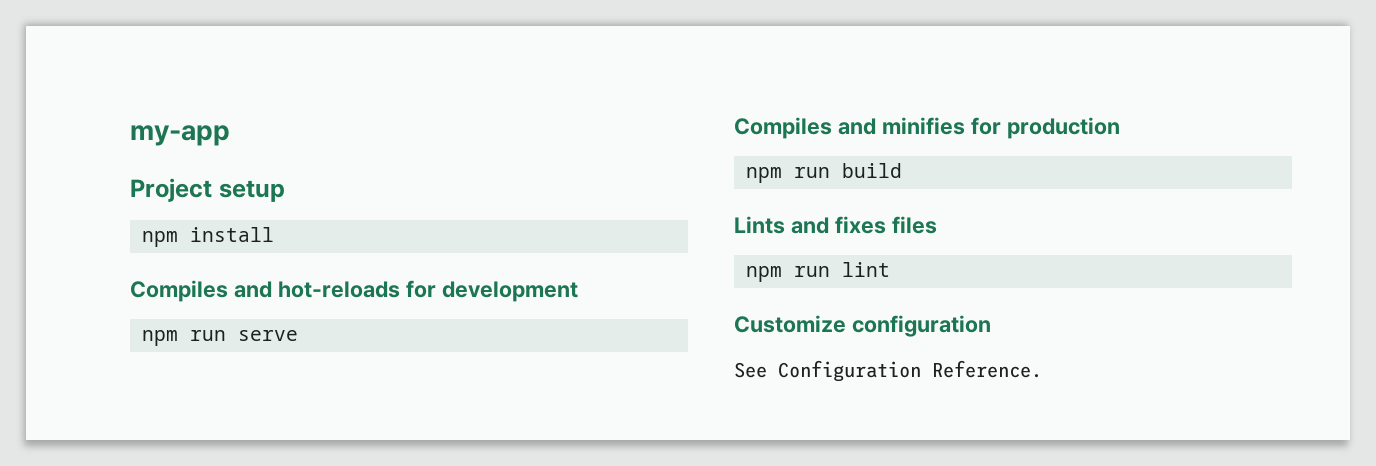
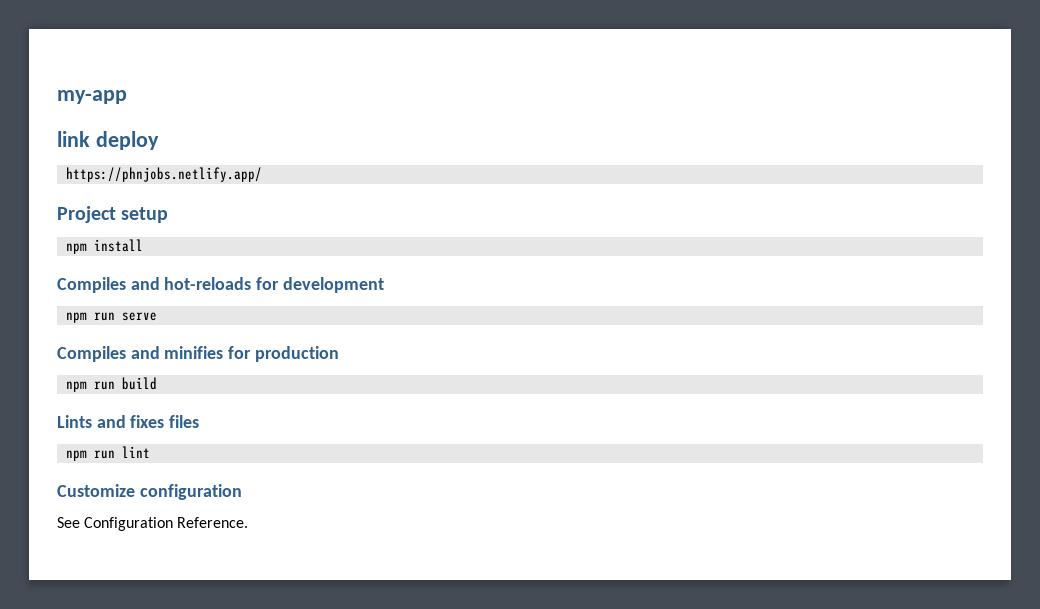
(230, 135) none -> [57,131,159,150] [66,167,263,182] // link deploy // https://phnjobs.netlify.app/

